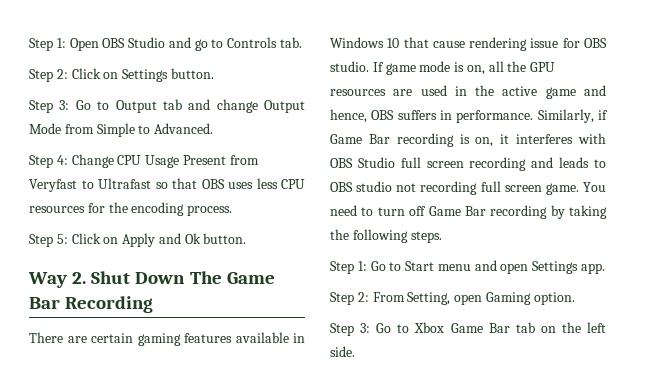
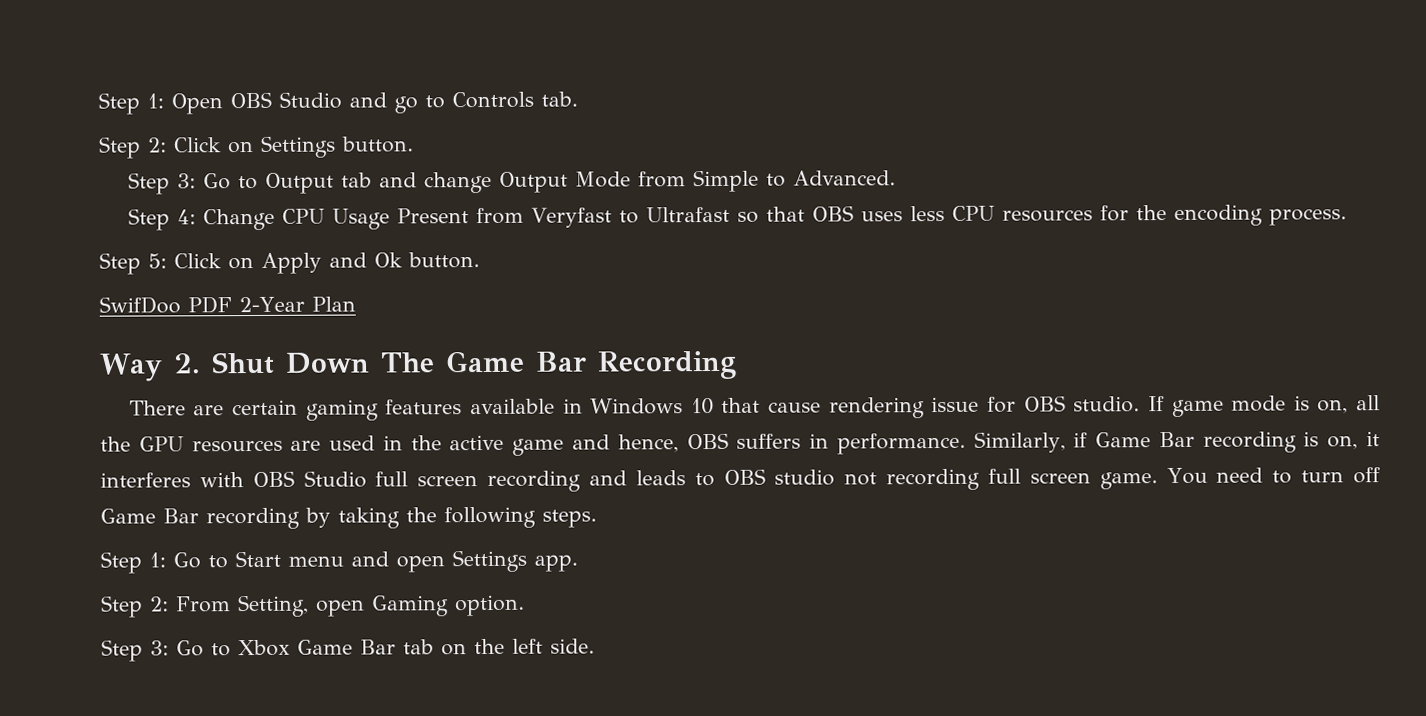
(247, 238) none -> [99,296,356,314] // SwifDoo PDF 2-Year Plan

